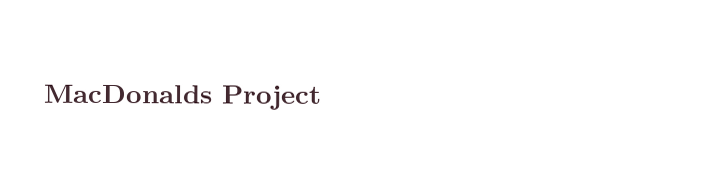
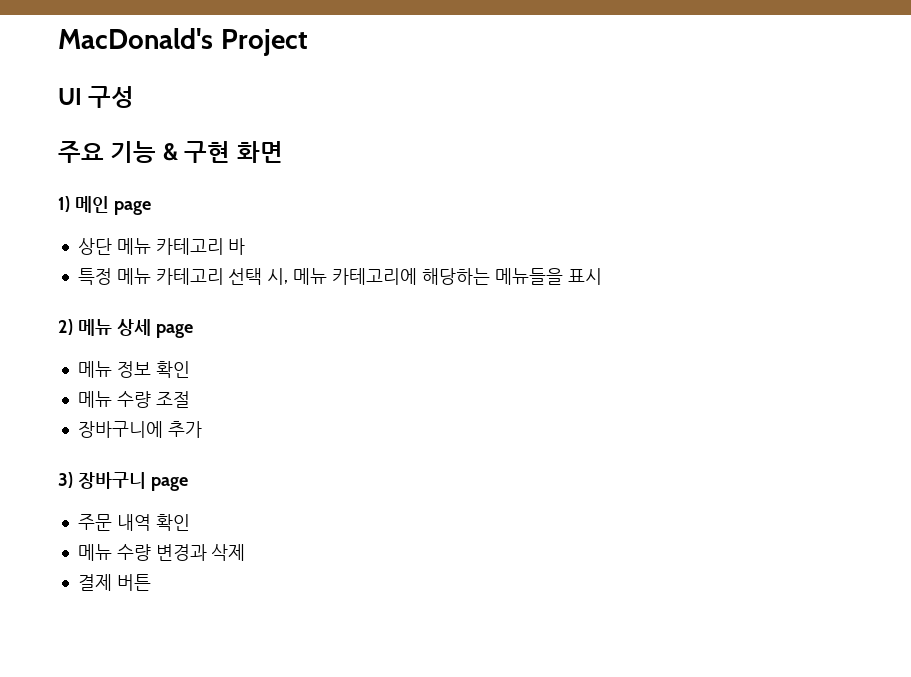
[43,84,213,104] MacDonalds -> [58,28,213,49] MacDonald's
(322, 97) none -> [58,86,135,108] [58,141,283,163] [58,196,151,215] [77,238,246,255] [77,268,602,285] [58,319,193,338] [77,361,190,378] [77,391,190,408] [77,421,202,438] [58,472,188,491] [77,514,190,531] [77,544,246,561] [77,574,151,591] // UI 구성 // 주요 기능 & 구현 화면 // 1) 메인 page // 상단 메뉴 카테고리 바 // 특정 메뉴 카테고리 선택 시, 메뉴 카테고리에 해당하는 메뉴들을 표시 // 2) 메뉴 상세 page // 메뉴 정보 확인 // 메뉴 수량 조절 // 장바구니에 추가 // 3) 장바구니 page // 주문 내역 확인 // 메뉴 수량 변경과 삭제 // 결제 버튼

